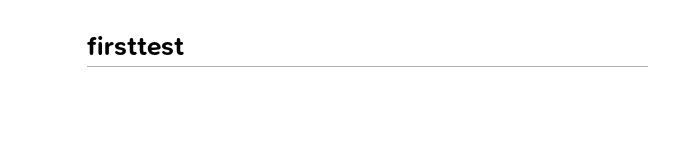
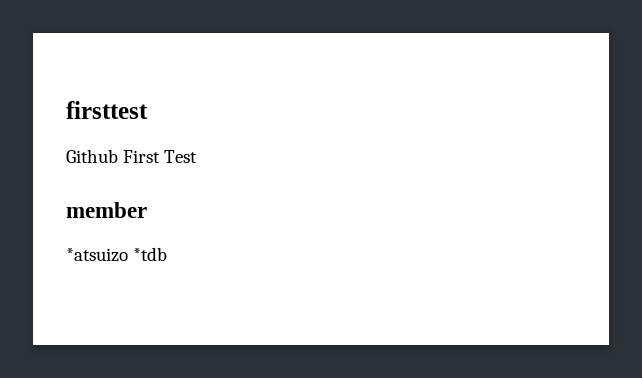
(184, 46) none -> [66,149,198,163] [66,202,147,218] [66,247,168,262] // Github First Test // member // *atsuizo *tdb

